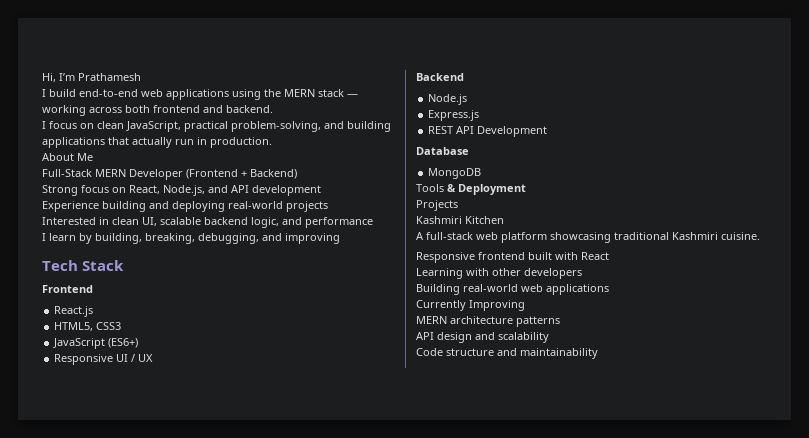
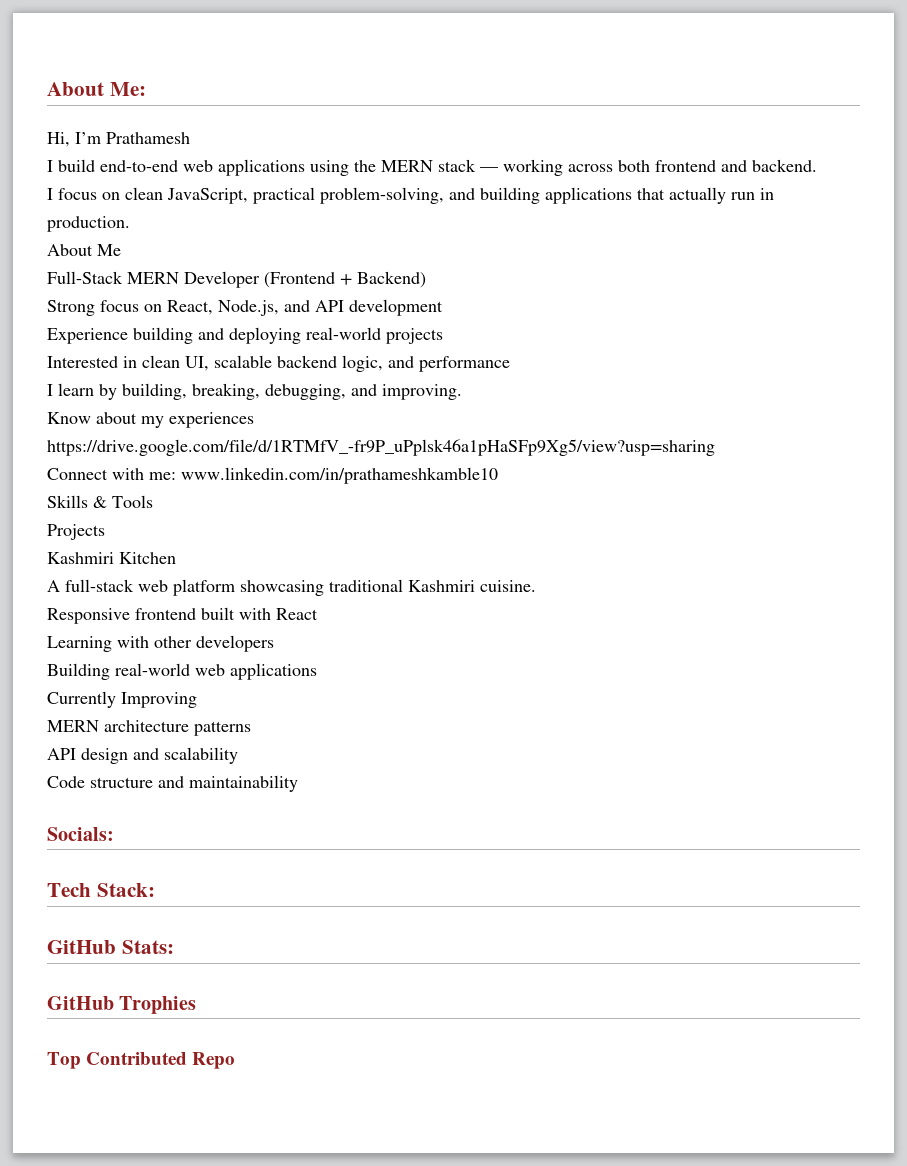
(42, 77) none -> [47,82,146,96] About Me: //
[285,233,340,244] [42,260,125,271] [42,285,93,293] [54,306,94,317] [54,322,122,331] [53,338,139,349] [54,354,154,365] [416,73,464,81] [428,94,468,105] [428,110,480,121] [428,126,548,137] [416,147,469,155] [428,168,482,179] improving // Tech Stack // Frontend // React.js // HTML5, CSS3 // JavaScript (ES6+) // Responsive UI / UX // Backend // Node.js // Express.js // REST API Development // Database // MongoDB // -> [382,384,462,400] [47,412,254,428] [47,439,715,456] [47,467,498,484] [47,495,107,508] improving. // Know about my experiences https://drive.google.com/file/d/1RTMfV_-fr9P_uPplsk46a1pHaSFp9Xg5/view?usp=sharing // Connect with me: www.linkedin.com/in/prathameshkamble10 // Skills &
[447,184,526,195] & Deployment -> (153, 501) none
(598, 353) none -> [47,827,114,841] [47,883,155,897] [47,940,174,954] [47,996,197,1014] [47,1052,236,1069] // Socials: // Tech Stack: // GitHub Stats: // GitHub Trophies // Top Contributed Repo

